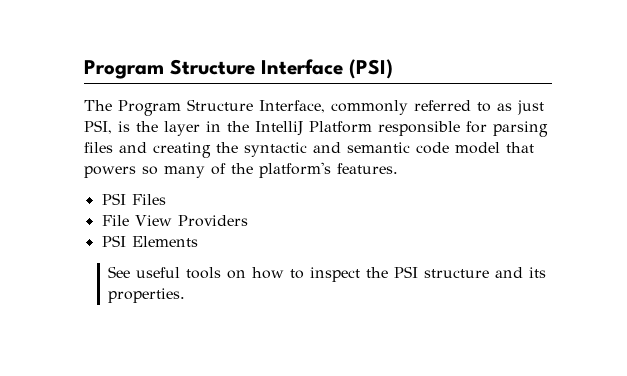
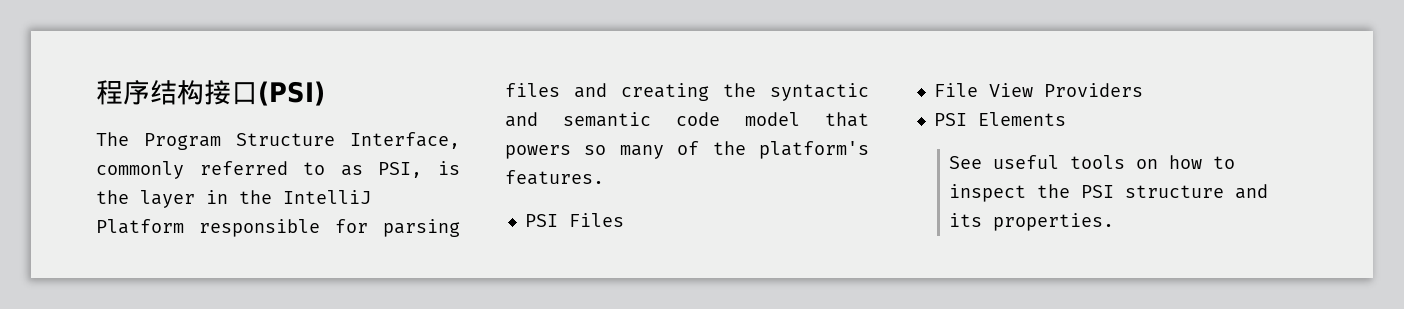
[84,59,343,79] Program Structure Interface -> [96,80,258,105] 程序结构接口
[517,100,544,115] just -> (363, 170) none

